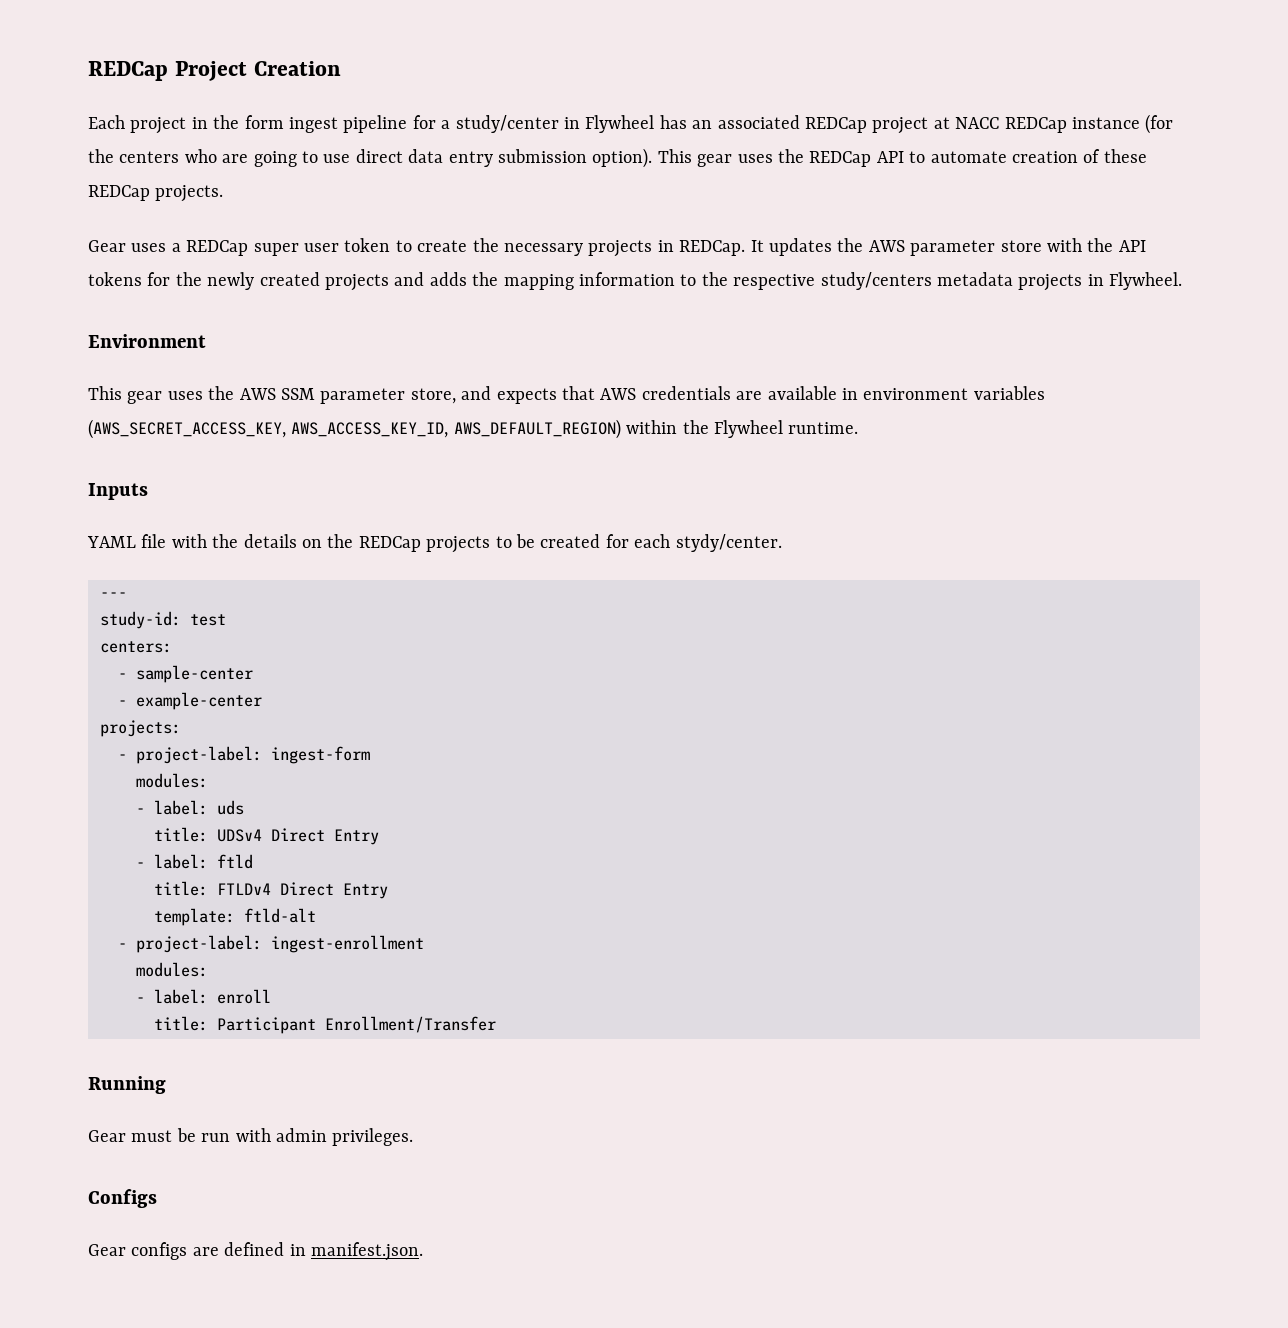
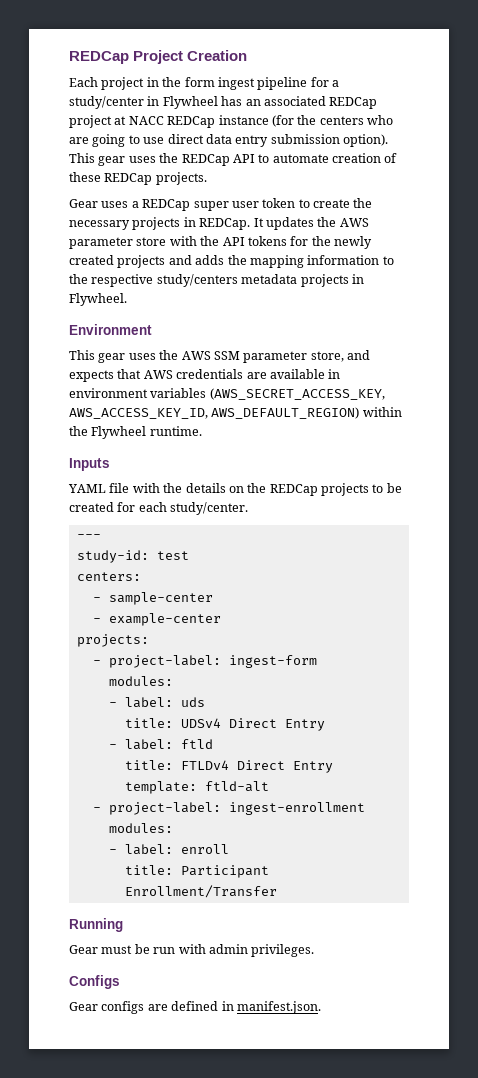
[675,534,782,552] stydy/center. -> [170,502,249,515] study/center.

